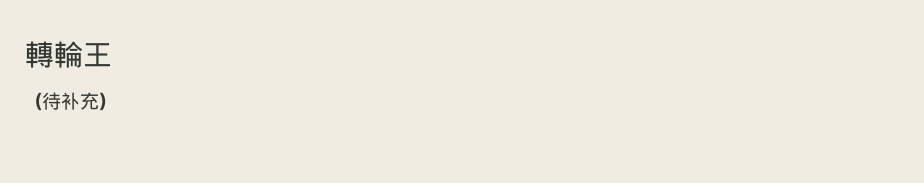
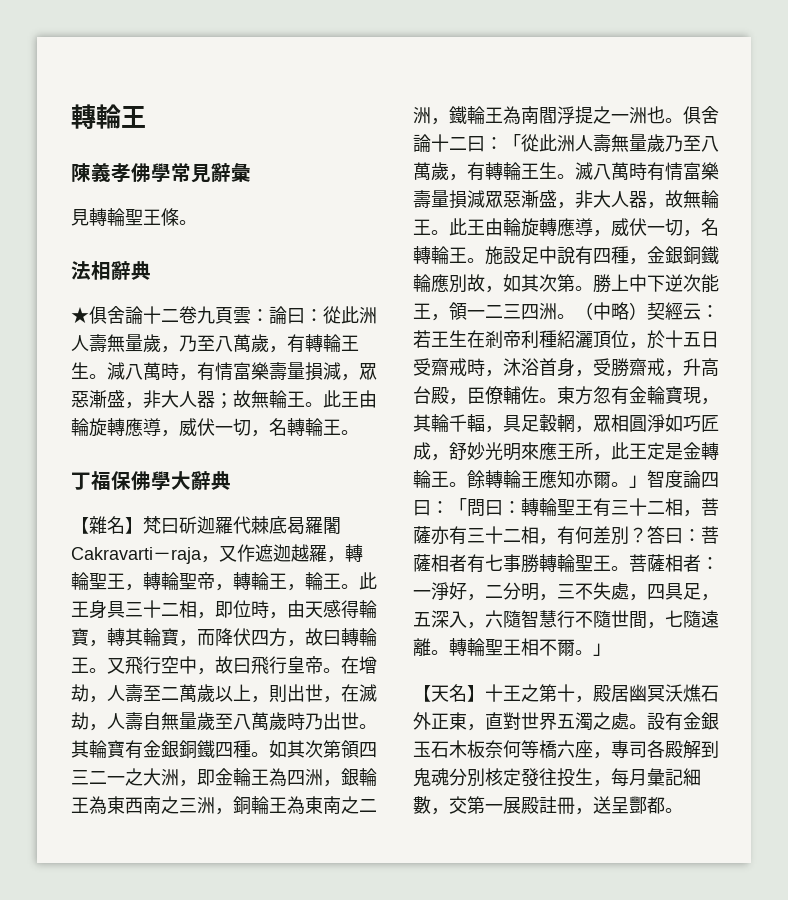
[25,92,116,111] （待补充） -> [71,163,251,183] [71,208,197,227] [71,261,151,280] [71,306,377,324] [71,334,359,353] [71,362,377,381] [71,390,377,409] [71,418,359,437] [71,471,231,491] [71,516,341,535] [71,544,363,564] [71,572,377,591] [71,600,377,619] [71,628,377,647] [71,656,377,675] [71,684,377,703] [71,712,377,731] [71,740,377,759] [71,768,377,787] [71,796,377,815] [413,106,719,125] [413,134,719,153] [413,162,719,181] [413,190,719,209] [413,218,719,237] [413,246,719,265] [413,274,719,293] [413,302,719,321] [413,330,719,349] [413,358,719,377] [413,386,719,405] [413,414,719,433] [413,442,719,461] [413,470,719,489] [413,498,719,517] [413,526,719,545] [413,554,719,573] [413,582,719,601] [413,610,719,629] [413,638,611,657] [413,684,719,703] [413,712,719,731] [413,740,719,759] [413,768,701,787] [413,796,683,815] 陳義孝佛學常見辭彙 // 見轉輪聖王條。 // 法相辭典 // ★俱舍論十二卷九頁雲：論曰：從此洲人壽無量歲，乃至八萬歲，有轉輪王生。減八萬時，有情富樂壽量損減，眾惡漸盛，非大人器；故無輪王。此王由輪旋轉應導，威伏一切，名轉輪王。 // 丁福保佛學大辭典 // 【雜名】梵曰斫迦羅代棘底曷羅闍Cakravarti－raja，又作遮迦越羅，轉輪聖王，轉輪聖帝，轉輪王，輪王。此王身具三十二相，即位時，由天感得輪寶，轉其輪寶，而降伏四方，故曰轉輪王。又飛行空中，故曰飛行皇帝。在增劫，人壽至二萬歲以上，則出世，在滅劫，人壽自無量歲至八萬歲時乃出世。其輪寶有金銀銅鐵四種。如其次第領四三二一之大洲，即金輪王為四洲，銀輪王為東西南之三洲，銅輪王為東南之二洲，鐵輪王為南閻浮提之一洲也。俱舍論十二曰：「從此洲人壽無量歲乃至八萬歲，有轉輪王生。滅八萬時有情富樂壽量損減眾惡漸盛，非大人器，故無輪王。此王由輪旋轉應導，威伏一切，名轉輪王。施設足中說有四種，金銀銅鐵輪應別故，如其次第。勝上中下逆次能王，領一二三四洲。（中略）契經云：若王生在剎帝利種紹灑頂位，於十五日受齋戒時，沐浴首身，受勝齋戒，升高台殿，臣僚輔佐。東方忽有金輪寶現，其輪千輻，具足轂輞，眾相圓淨如巧匠成，舒妙光明來應王所，此王定是金轉輪王。餘轉輪王應知亦爾。」智度論四曰：「問曰：轉輪聖王有三十二相，菩薩亦有三十二相，有何差別？答曰：菩薩相者有七事勝轉輪聖王。菩薩相者：一淨好，二分明，三不失處，四具足，五深入，六隨智慧行不隨世間，七隨遠離。轉輪聖王相不爾。」 // 【天名】十王之第十，殿居幽冥沃燋石外正東，直對世界五濁之處。設有金銀玉石木板奈何等橋六座，專司各殿解到鬼魂分別核定發往投生，每月彙記細數，交第一展殿註冊，送呈酆都。

